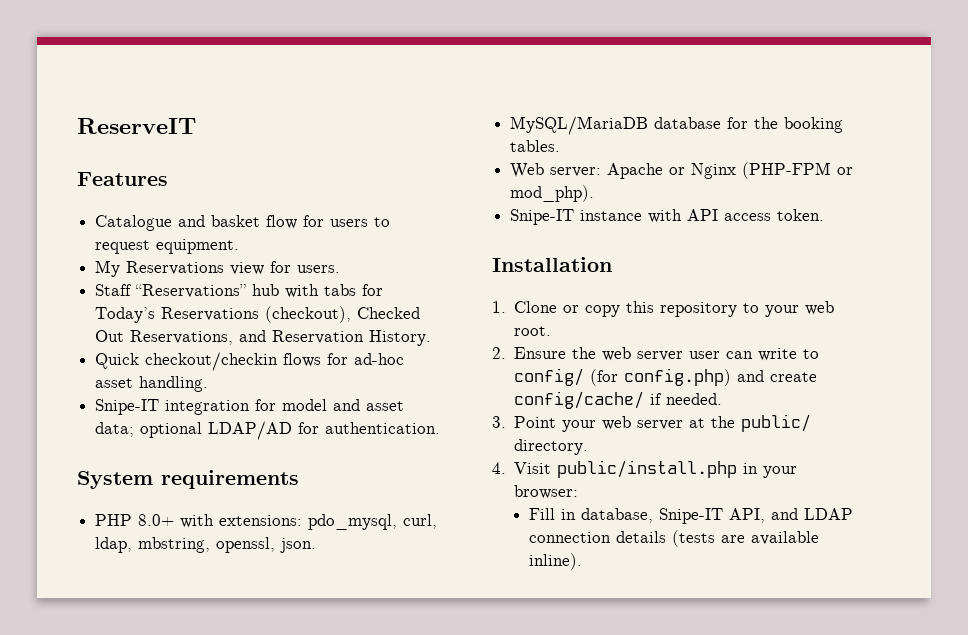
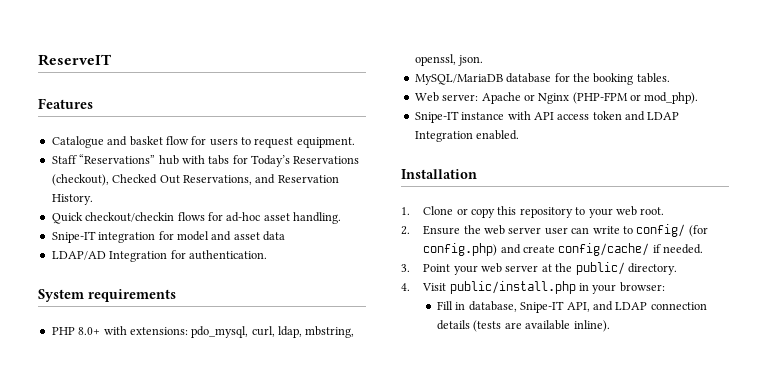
[95,260,341,277] // My Reservations view for users. -> (355, 142) none
[95,421,293,440] data; optional LDAP/AD -> [263,231,285,241] [51,251,168,262] data // LDAP/AD Integration
[777,209,825,221] token. -> [592,111,680,121] [414,130,520,142] token and LDAP Integration enabled.

